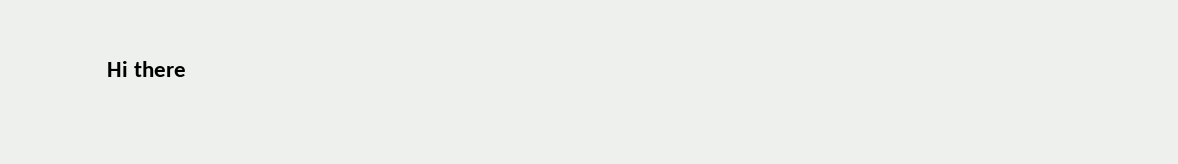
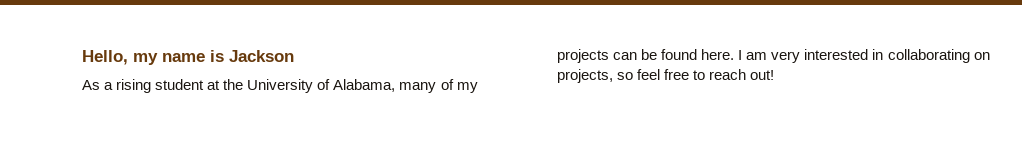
[107,61,187,77] Hi there -> [82,50,294,65] [82,79,478,93] [557,49,990,63] [557,69,775,83] Hello, my name is Jackson // As a rising student at the University of Alabama, many of my projects can be found here. I am very interested in collaborating on projects, so feel free to reach out!

